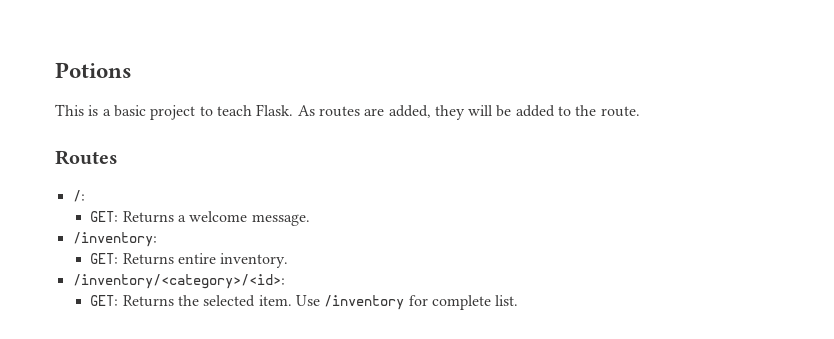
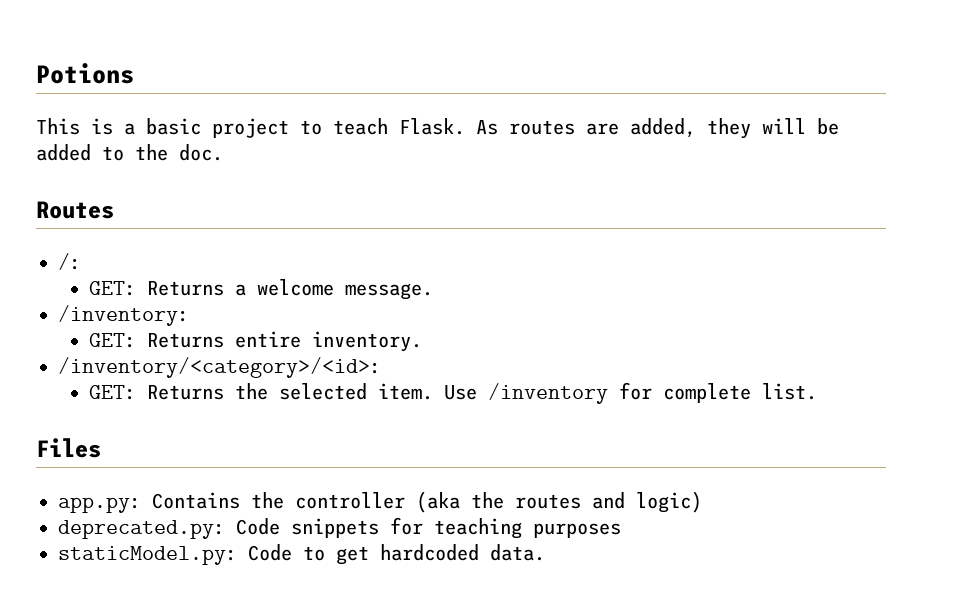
[600,106,640,117] route. -> [179,144,223,161] doc.
(519, 300) none -> [36,438,101,458] [58,491,702,513] [58,517,621,539] [58,544,545,565] // Files // app.py: Contains the controller (aka the routes and logic) // deprecated.py: Code snippets for teaching purposes // staticModel.py: Code to get hardcoded data.

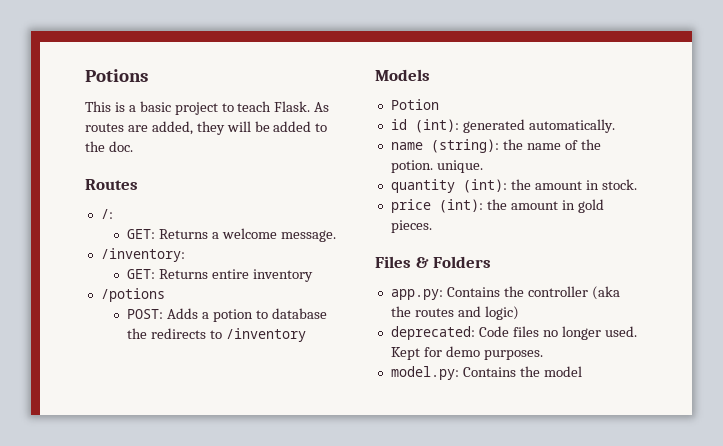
[311,331,422,352] [58,357,381,378] [88,382,817,404] inventory. // /inventory/<category>/<id>: // GET: Returns the selected item. Use /inventory for complete list. -> [253,269,314,282] [100,288,165,302] [127,308,327,322] [127,328,307,342] [375,69,430,81] [390,99,439,110] [390,119,615,133] [390,139,601,153] [390,160,483,173] [390,179,637,193] [390,199,604,213] [390,220,432,233] inventory // /potions // POST: Adds a potion to database the redirects to /inventory // Models // Potion // id (int): generated automatically. // name (string): the name of the potion. unique. // quantity (int): the amount in stock. // price (int): the amount in gold pieces.
(101, 448) none -> [415,256,492,268] & Folders
[58,517,621,539] [58,544,545,565] deprecated.py: Code snippets for teaching purposes // staticModel.py: Code to get hardcoded data. -> [390,326,637,340] [390,346,543,360] [390,366,582,380] deprecated: Code files no longer used. Kept for demo purposes. // model.py: Contains the model

